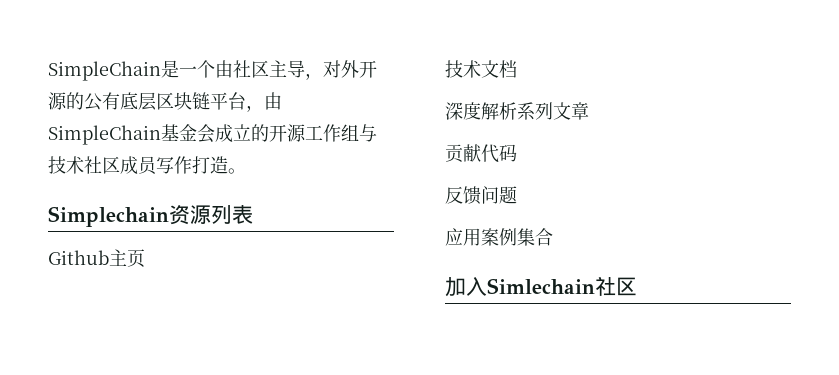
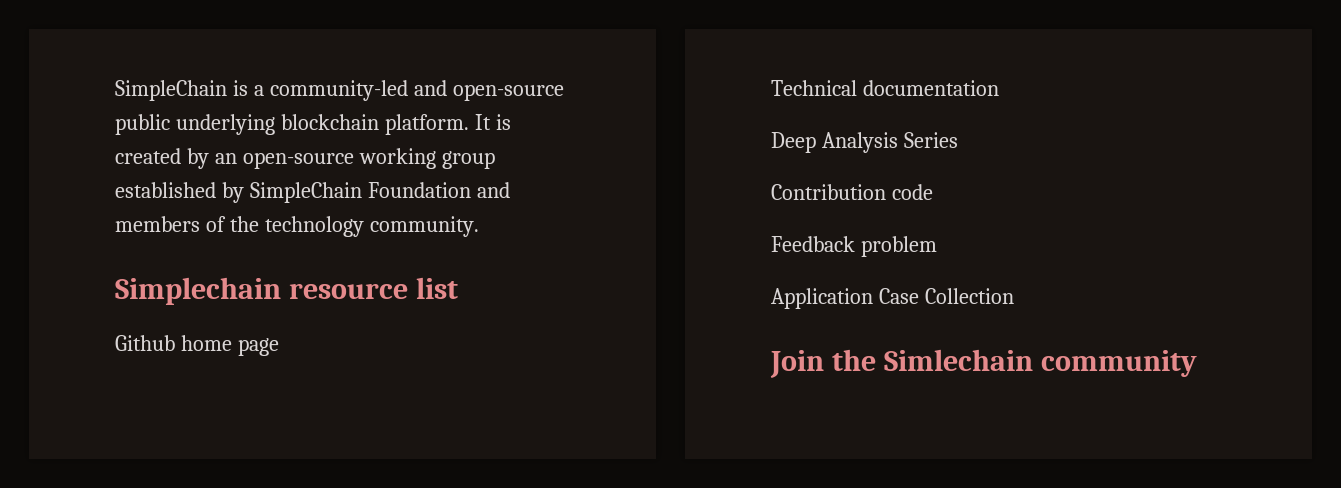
[48,60,377,81] [48,92,282,112] [48,124,377,145] [48,156,246,175] SimpleChain是一个由社区主导，对外开源的公有底层区块链平台，由SimpleChain基金会成立的开源工作组与技术社区成员写作打造。 -> [115,80,564,101] [115,114,511,135] [115,148,495,169] [115,182,510,203] [115,216,479,237] SimpleChain is a community-led and open-source public underlying blockchain platform. It is created by an open-source working group established by SimpleChain Foundation and members of the technology community.
[169,205,253,225] 资源列表 -> [288,277,458,299] resource list
[109,249,145,268] [445,60,517,78] [445,102,589,120] [445,144,517,163] [445,186,517,205] [445,228,553,246] [445,276,637,297] 主页 // 技术文档 // 深度解析系列文章 // 贡献代码 // 反馈问题 // 应用案例集合 // 加入Simlechain社区 -> [180,335,279,356] [771,80,999,96] [771,132,958,153] [771,184,933,200] [771,236,937,257] [771,288,1014,309] [770,349,1197,378] home page // Technical documentation // Deep Analysis Series // Contribution code // Feedback problem // Application Case Collection // Join the Simlechain community

